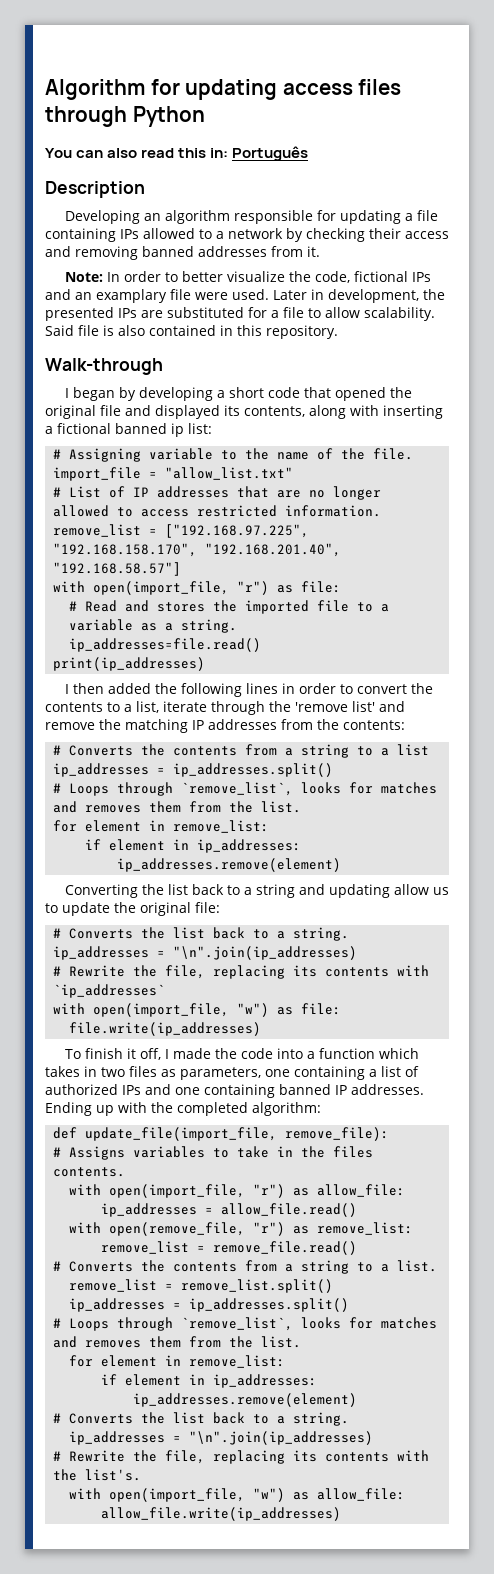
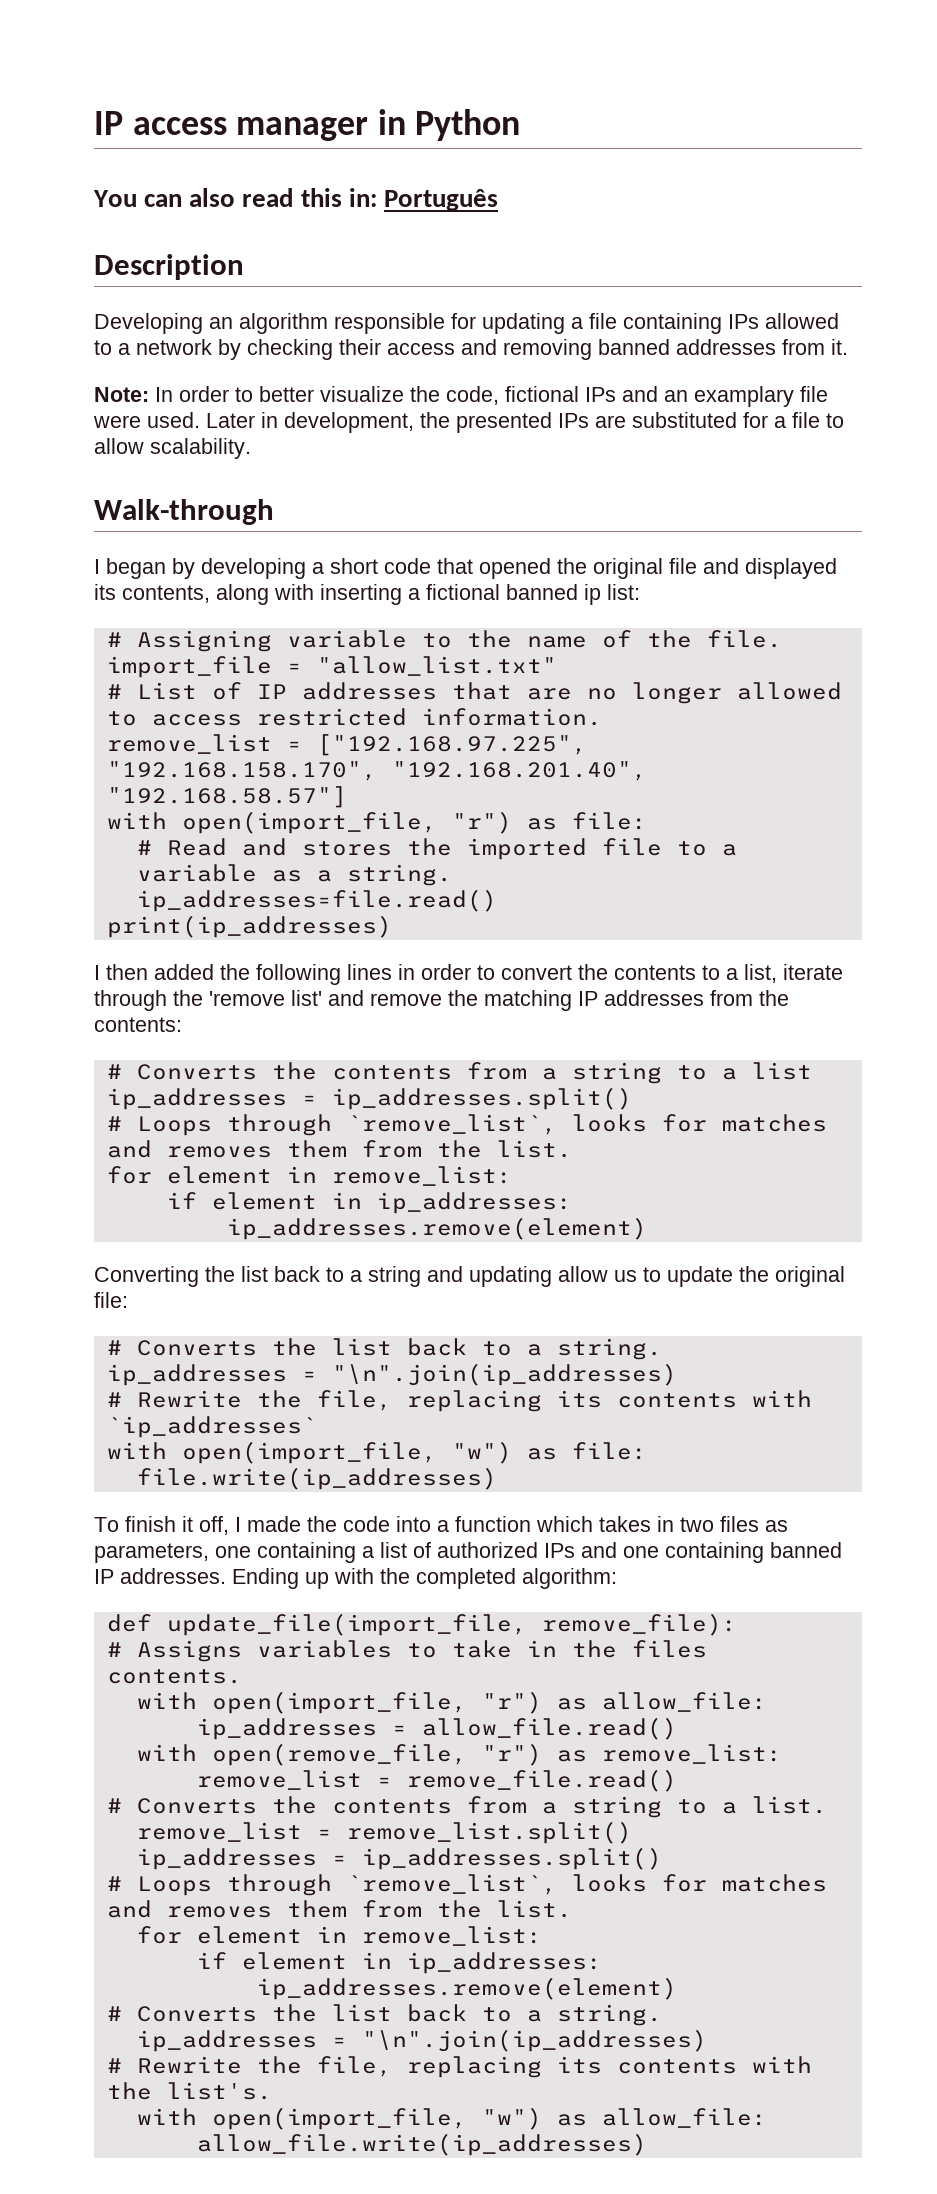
[45,79,402,100] [45,106,127,127] Algorithm for updating access files through -> [94,109,406,141] IP access manager in
[45,325,338,339] Said file is also contained in this repository. -> (251, 448) none

